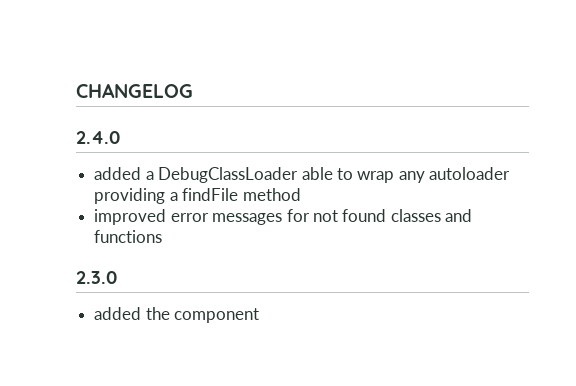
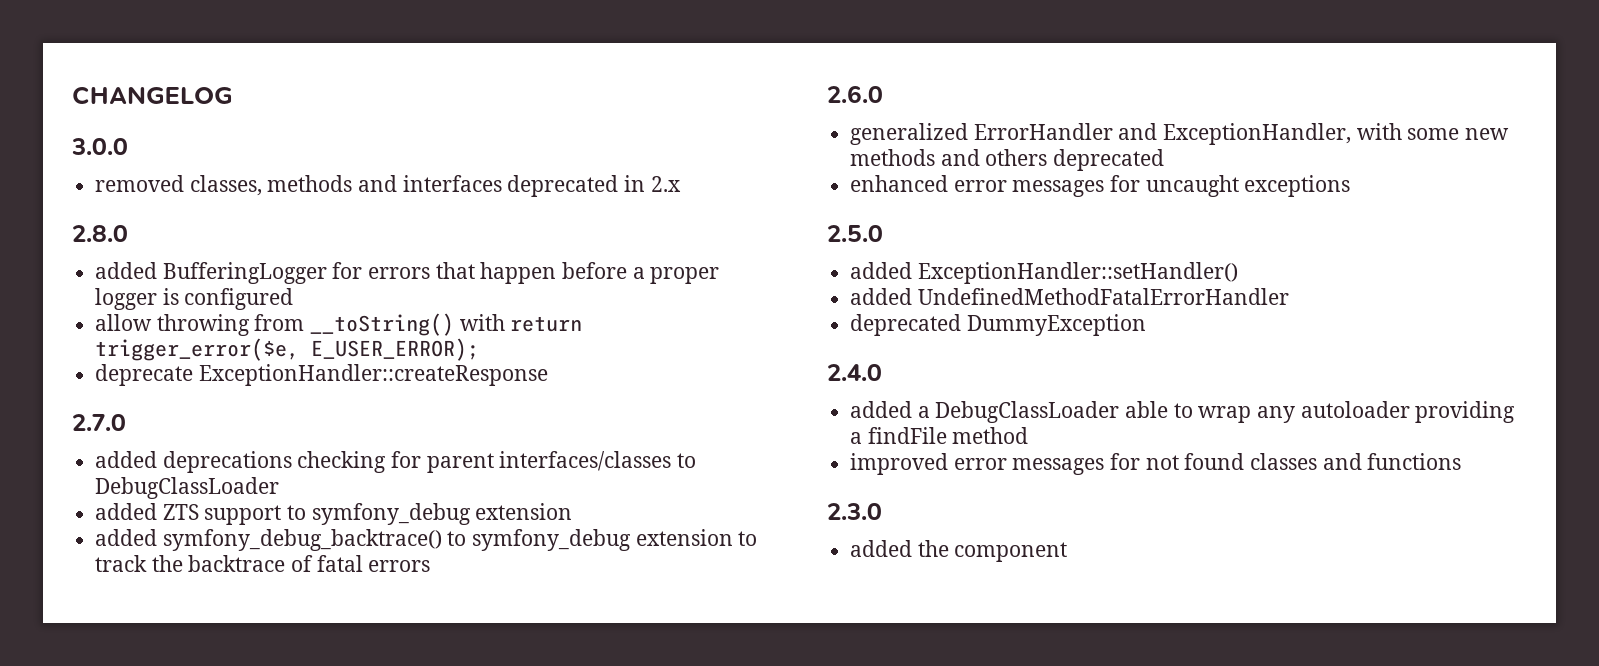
(193, 90) none -> [71,138,128,155] [95,175,681,197] [72,225,128,242] [95,262,720,284] [95,288,294,310] [95,313,583,336] [95,338,480,361] [95,364,548,386] [72,414,126,431] [95,451,697,473] [95,477,280,499] [95,503,573,525] [95,529,758,551] [95,555,431,572] [827,85,883,103] [850,123,1510,145] [850,149,1165,171] [850,175,1351,197] [827,225,883,242] [850,262,1238,284] [850,288,1289,305] [850,314,1146,336] // 3.0.0 // removed classes, methods and interfaces deprecated in 2.x // 2.8.0 // added BufferingLogger for errors that happen before a proper logger is configured // allow throwing from __toString() with return trigger_error($e, E_USER_ERROR); // deprecate ExceptionHandler::createResponse // 2.7.0 // added deprecations checking for parent interfaces/classes to DebugClassLoader // added ZTS support to symfony_debug extension // added symfony_debug_backtrace() to symfony_debug extension to track the backtrace of fatal errors // 2.6.0 // generalized ErrorHandler and ExceptionHandler, with some new methods and others deprecated // enhanced error messages for uncaught exceptions // 2.5.0 // added ExceptionHandler::setHandler() // added UndefinedMethodFatalErrorHandler // deprecated DummyException

